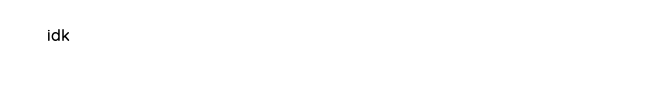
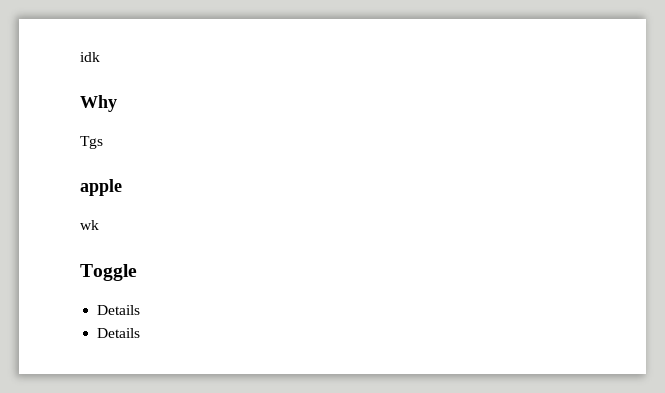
(70, 35) none -> [80,95,117,112] [80,136,103,149] [80,179,122,196] [80,220,99,230] [80,264,137,281] [97,305,141,315] [97,328,141,338] // Why // Tgs // apple // wk // Toggle // Details // Details

